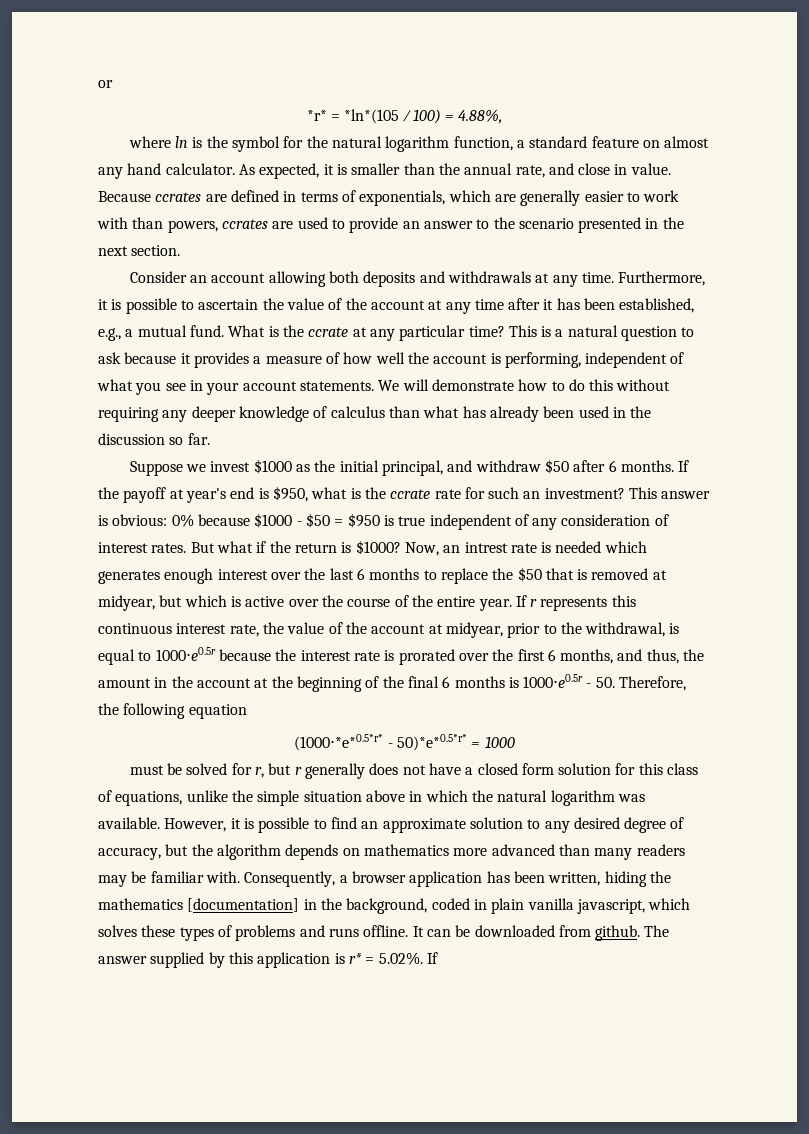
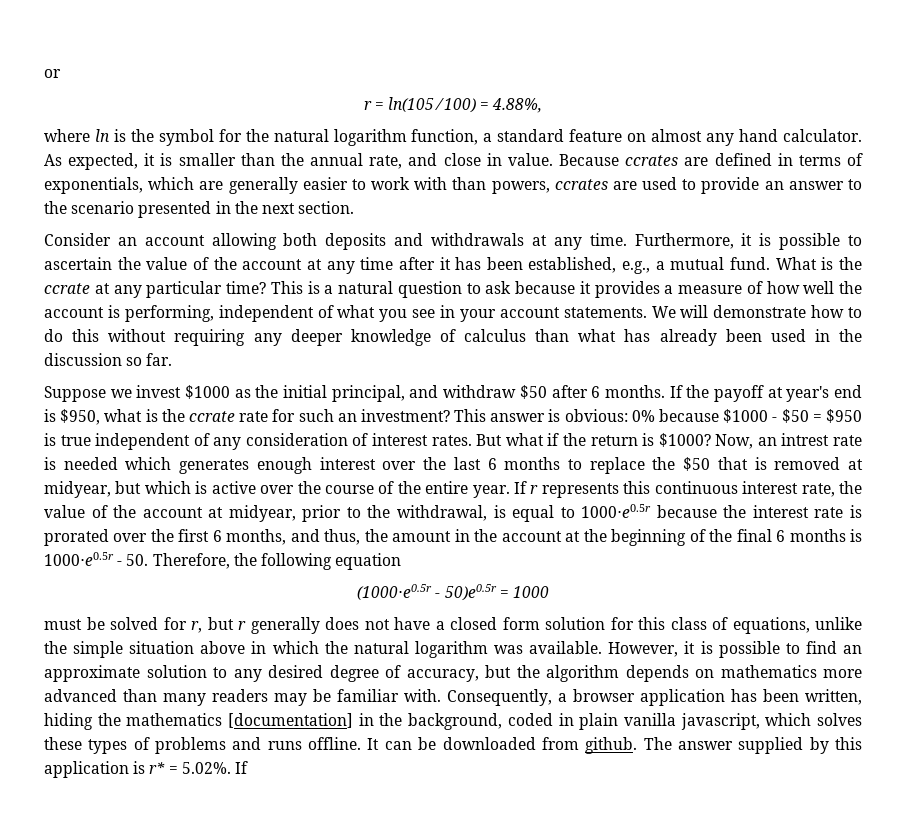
[306,109,400,124] *r* = *ln*(105 -> [363,97,435,112] r = ln(105
[294,734,467,751] (1000⋅*e*0.5*r* - 50)*e*0.5*r* -> [357,584,497,601] (1000⋅e0.5r - 50)e0.5r

